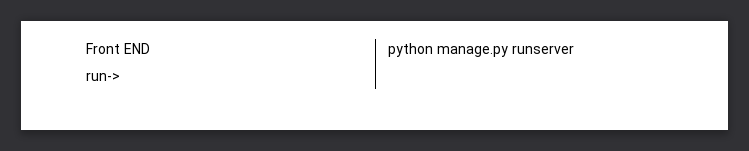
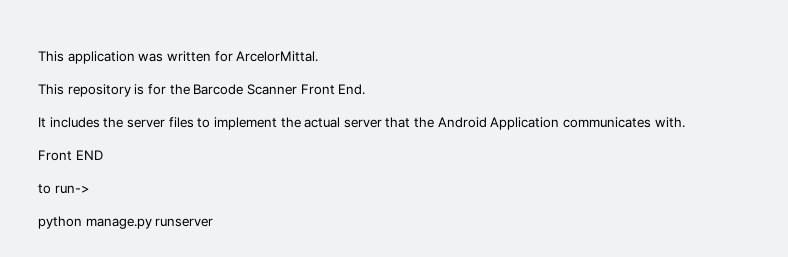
(86, 48) none -> [38,51,319,64] [38,84,366,97] [38,117,685,130] This application was written for ArcelorMittal. // This repository is for the Barcode Scanner Front End. // It includes the server files to implement the actual server that the Android Application communicates with. //
(150, 48) none -> [38,184,51,194] to

